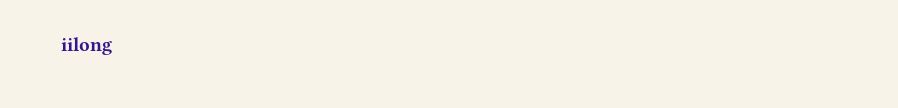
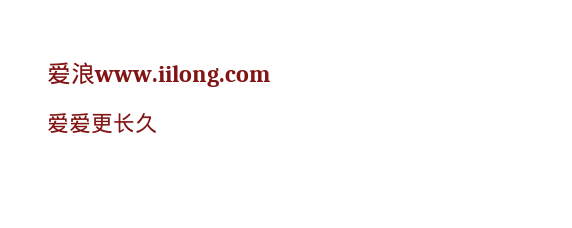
[61,37,112,55] iilong -> [47,62,270,87] [47,113,157,134] 爱浪www.iilong.com // 爱爱更长久

